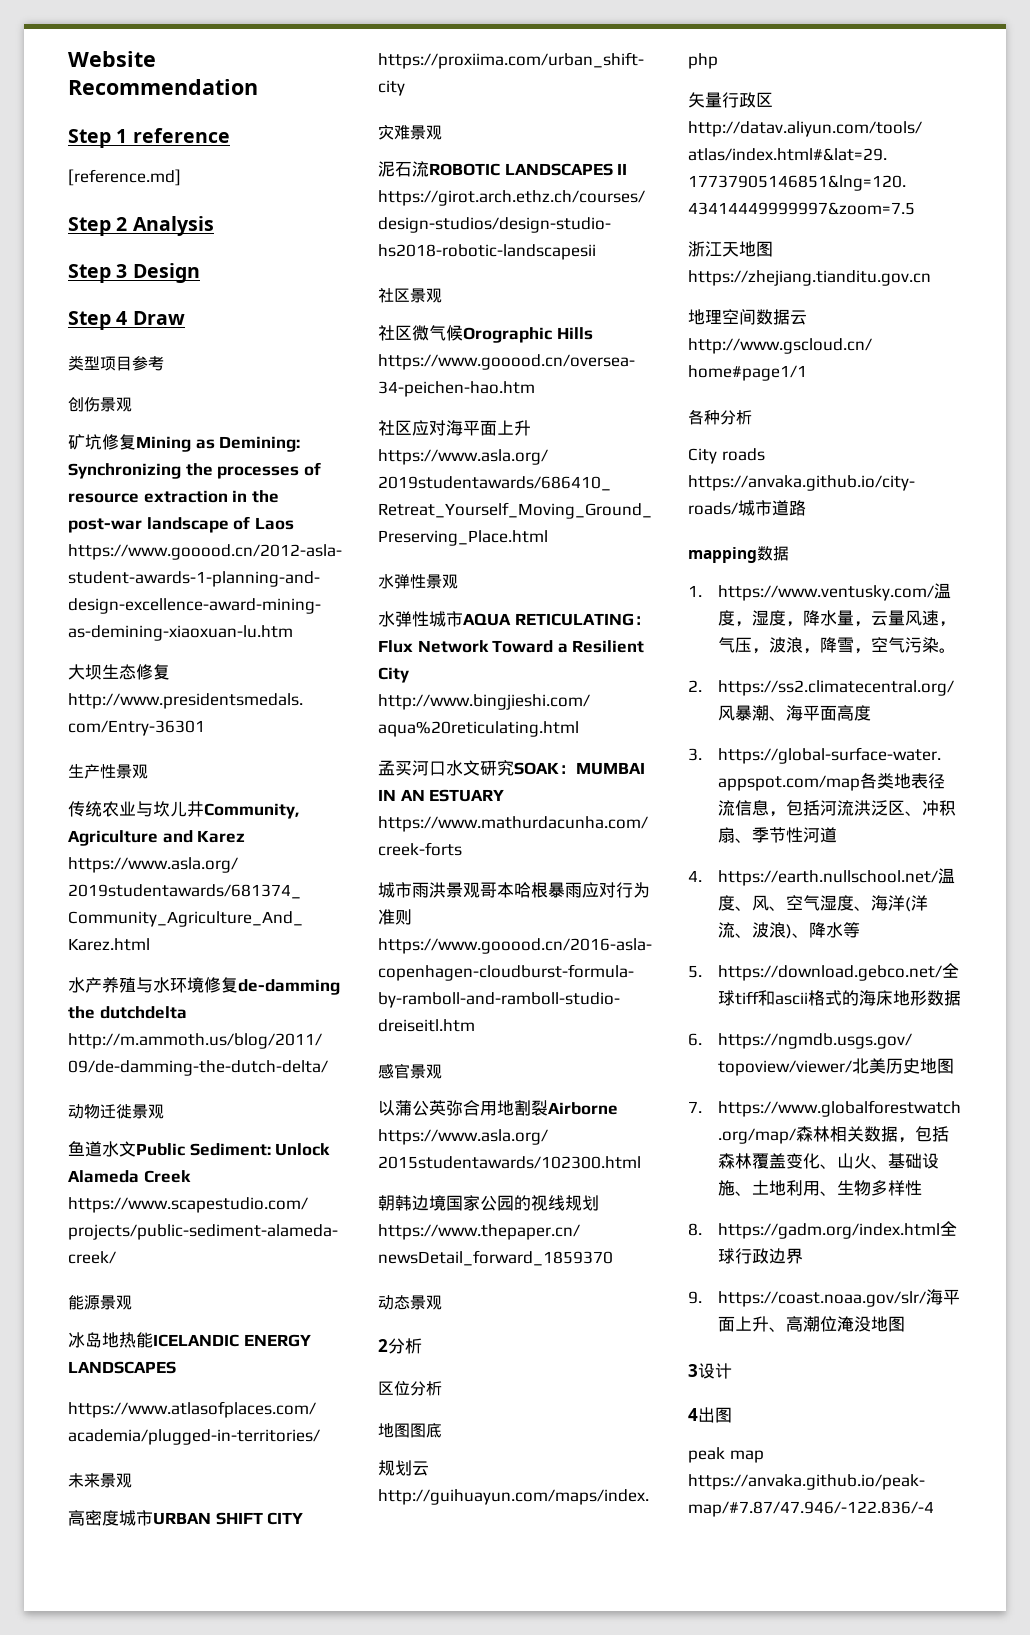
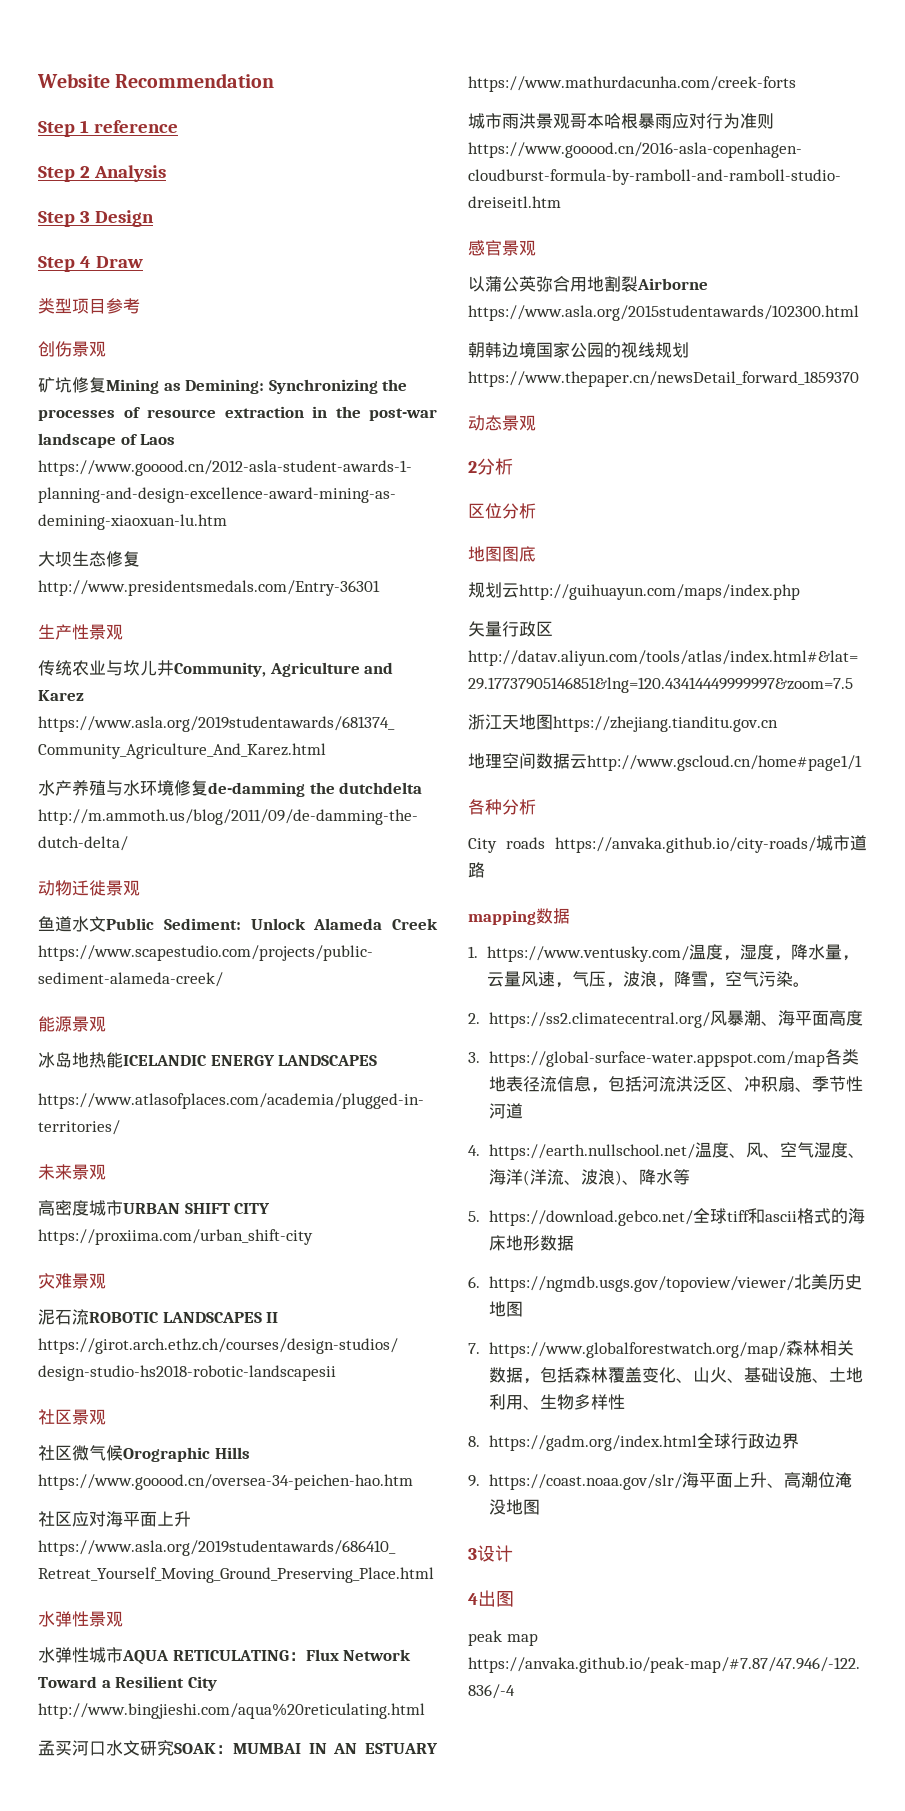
[68,169,181,186] // [reference.md] -> (178, 126) none

